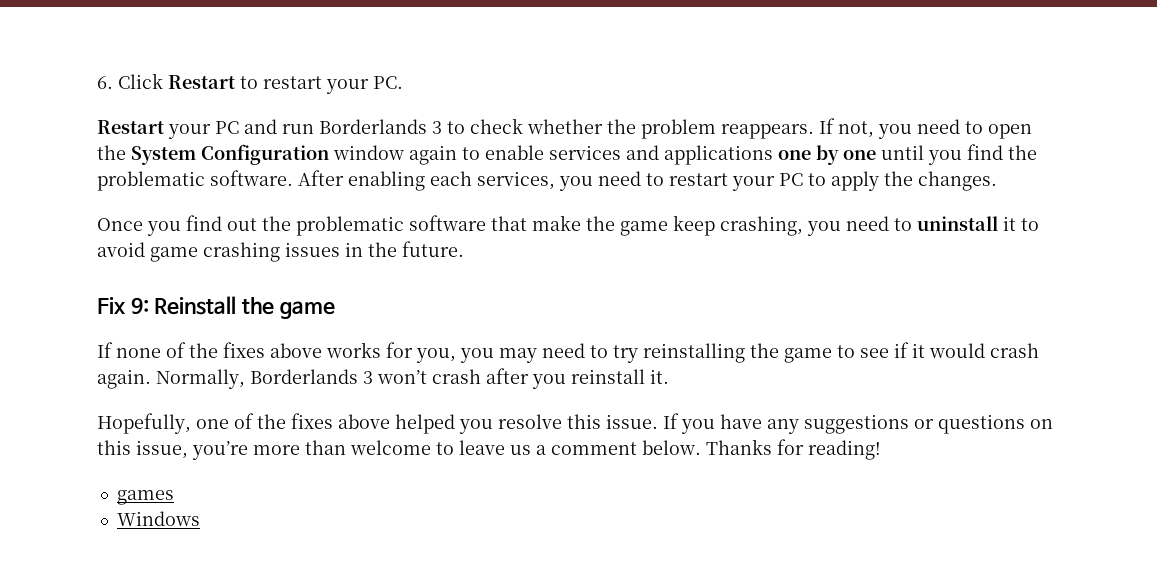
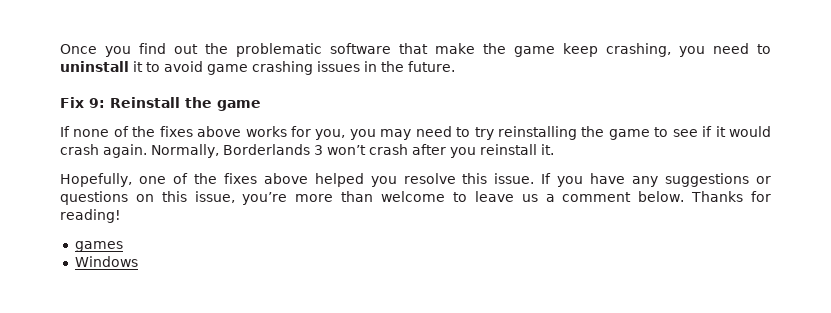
[97,73,403,94] [97,118,1032,139] [97,144,1037,165] [97,170,997,191] 6. Click Restart to restart your PC. // Restart your PC and run Borderlands 3 to check whether the problem reappears. If not, you need to open the System Configuration window again to enable services and applications one by one until you find the problematic software. After enabling each services, you need to restart your PC to apply the changes. // -> (60, 49) none

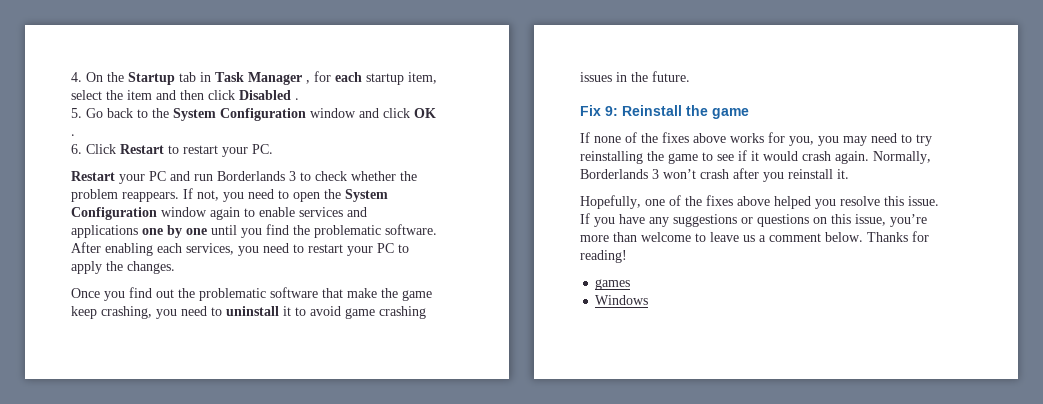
(60, 49) none -> [71,71,437,85] [71,90,299,100] [71,108,436,121] [71,134,75,136] [71,144,273,157] [71,171,417,184] [71,188,388,202] [71,207,367,220] [71,224,437,238] [71,242,409,256] [71,261,175,274] 4. On the Startup tab in Task Manager , for each startup item, select the item and then click Disabled . // 5. Go back to the System Configuration window and click OK . // 6. Click Restart to restart your PC. // Restart your PC and run Borderlands 3 to check whether the problem reappears. If not, you need to open the System Configuration window again to enable services and applications one by one until you find the problematic software. After enabling each services, you need to restart your PC to apply the changes. //

